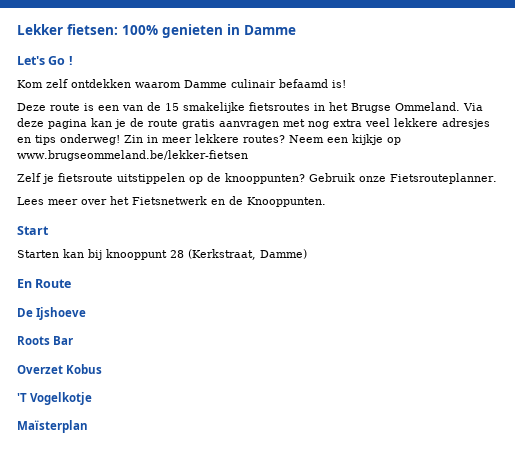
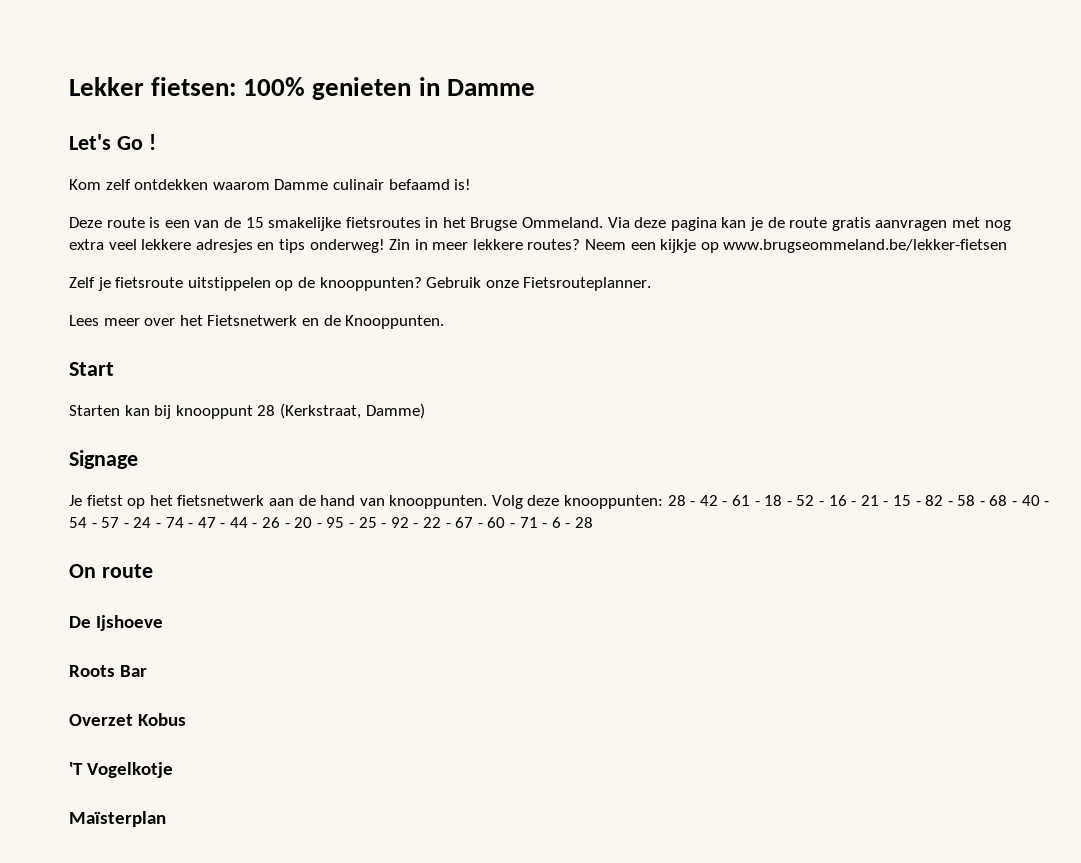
[17,279,72,288] En Route -> [69,450,138,469] [69,495,1050,509] [69,517,593,528] [69,564,153,578] Signage // Je fietst op het fietsnetwerk aan de hand van knooppunten. Volg deze knooppunten: 28 - 42 - 61 - 18 - 52 - 16 - 21 - 15 - 82 - 58 - 68 - 40 - 54 - 57 - 24 - 74 - 47 - 44 - 26 - 20 - 95 - 25 - 92 - 22 - 67 - 60 - 71 - 6 - 28 // On route

